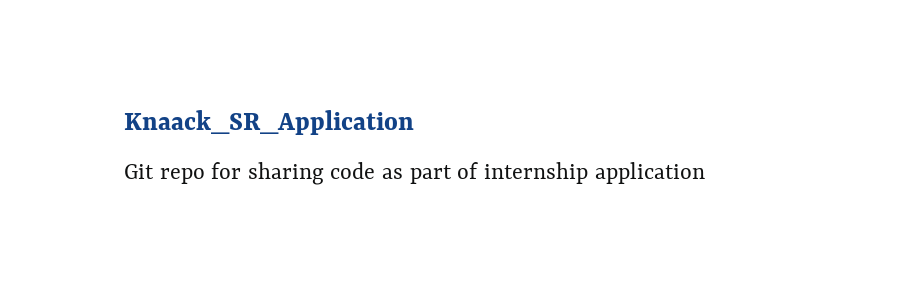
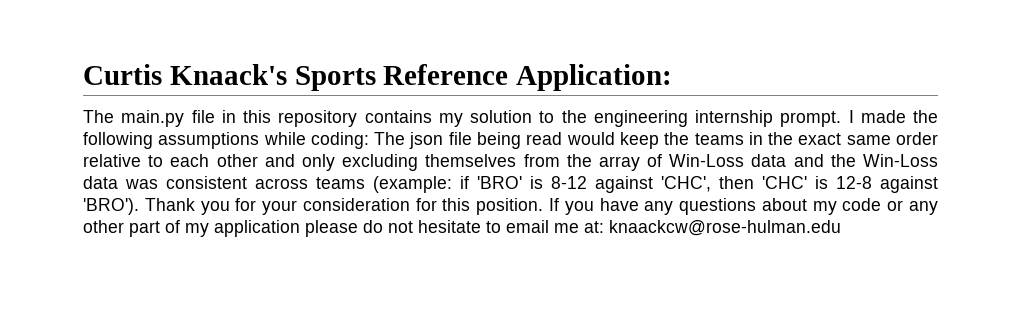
[124,110,414,135] [124,162,705,185] Knaack_SR_Application // Git repo for sharing code as part of internship application -> [83,64,673,91] [83,110,938,127] [83,132,938,149] [83,154,938,171] [83,176,938,193] [83,198,939,215] [83,220,841,237] Curtis Knaack's Sports Reference Application: // The main.py file in this repository contains my solution to the engineering internship prompt. I made the following assumptions while coding: The json file being read would keep the teams in the exact same order relative to each other and only excluding themselves from the array of Win-Loss data and the Win-Loss data was consistent across teams (example: if 'BRO' is 8-12 against 'CHC', then 'CHC' is 12-8 against 'BRO'). Thank you for your consideration for this position. If you have any questions about my code or any other part of my application please do not hesitate to email me at: knaackcw@rose-hulman.edu

